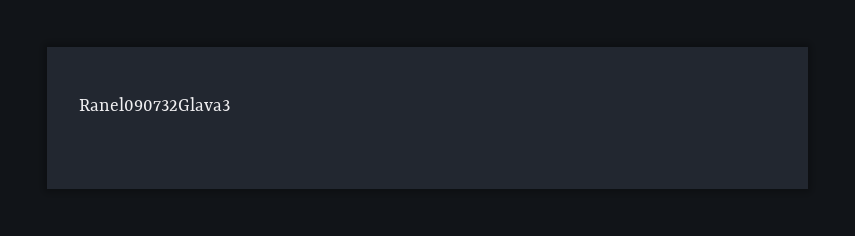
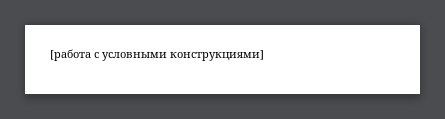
[79,97,230,111] Ranel090732Glava3 -> [50,49,264,61] [работа с условными конструкциями]

